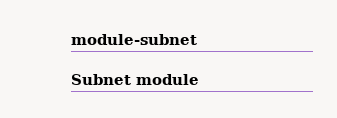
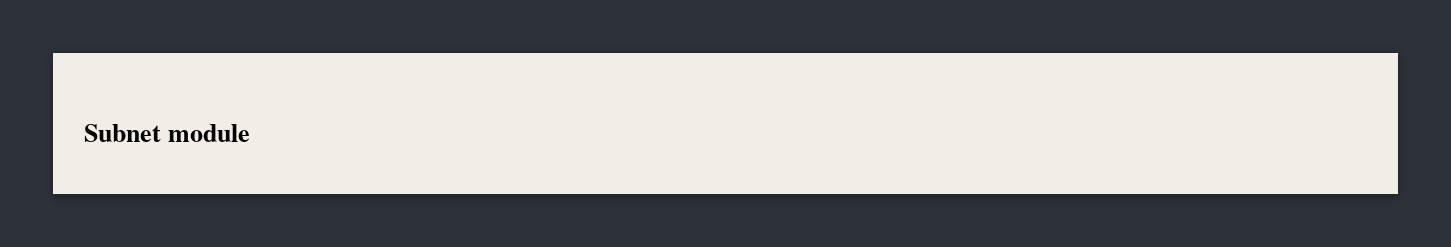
[71,34,197,45] module-subnet // -> (84, 133) none

